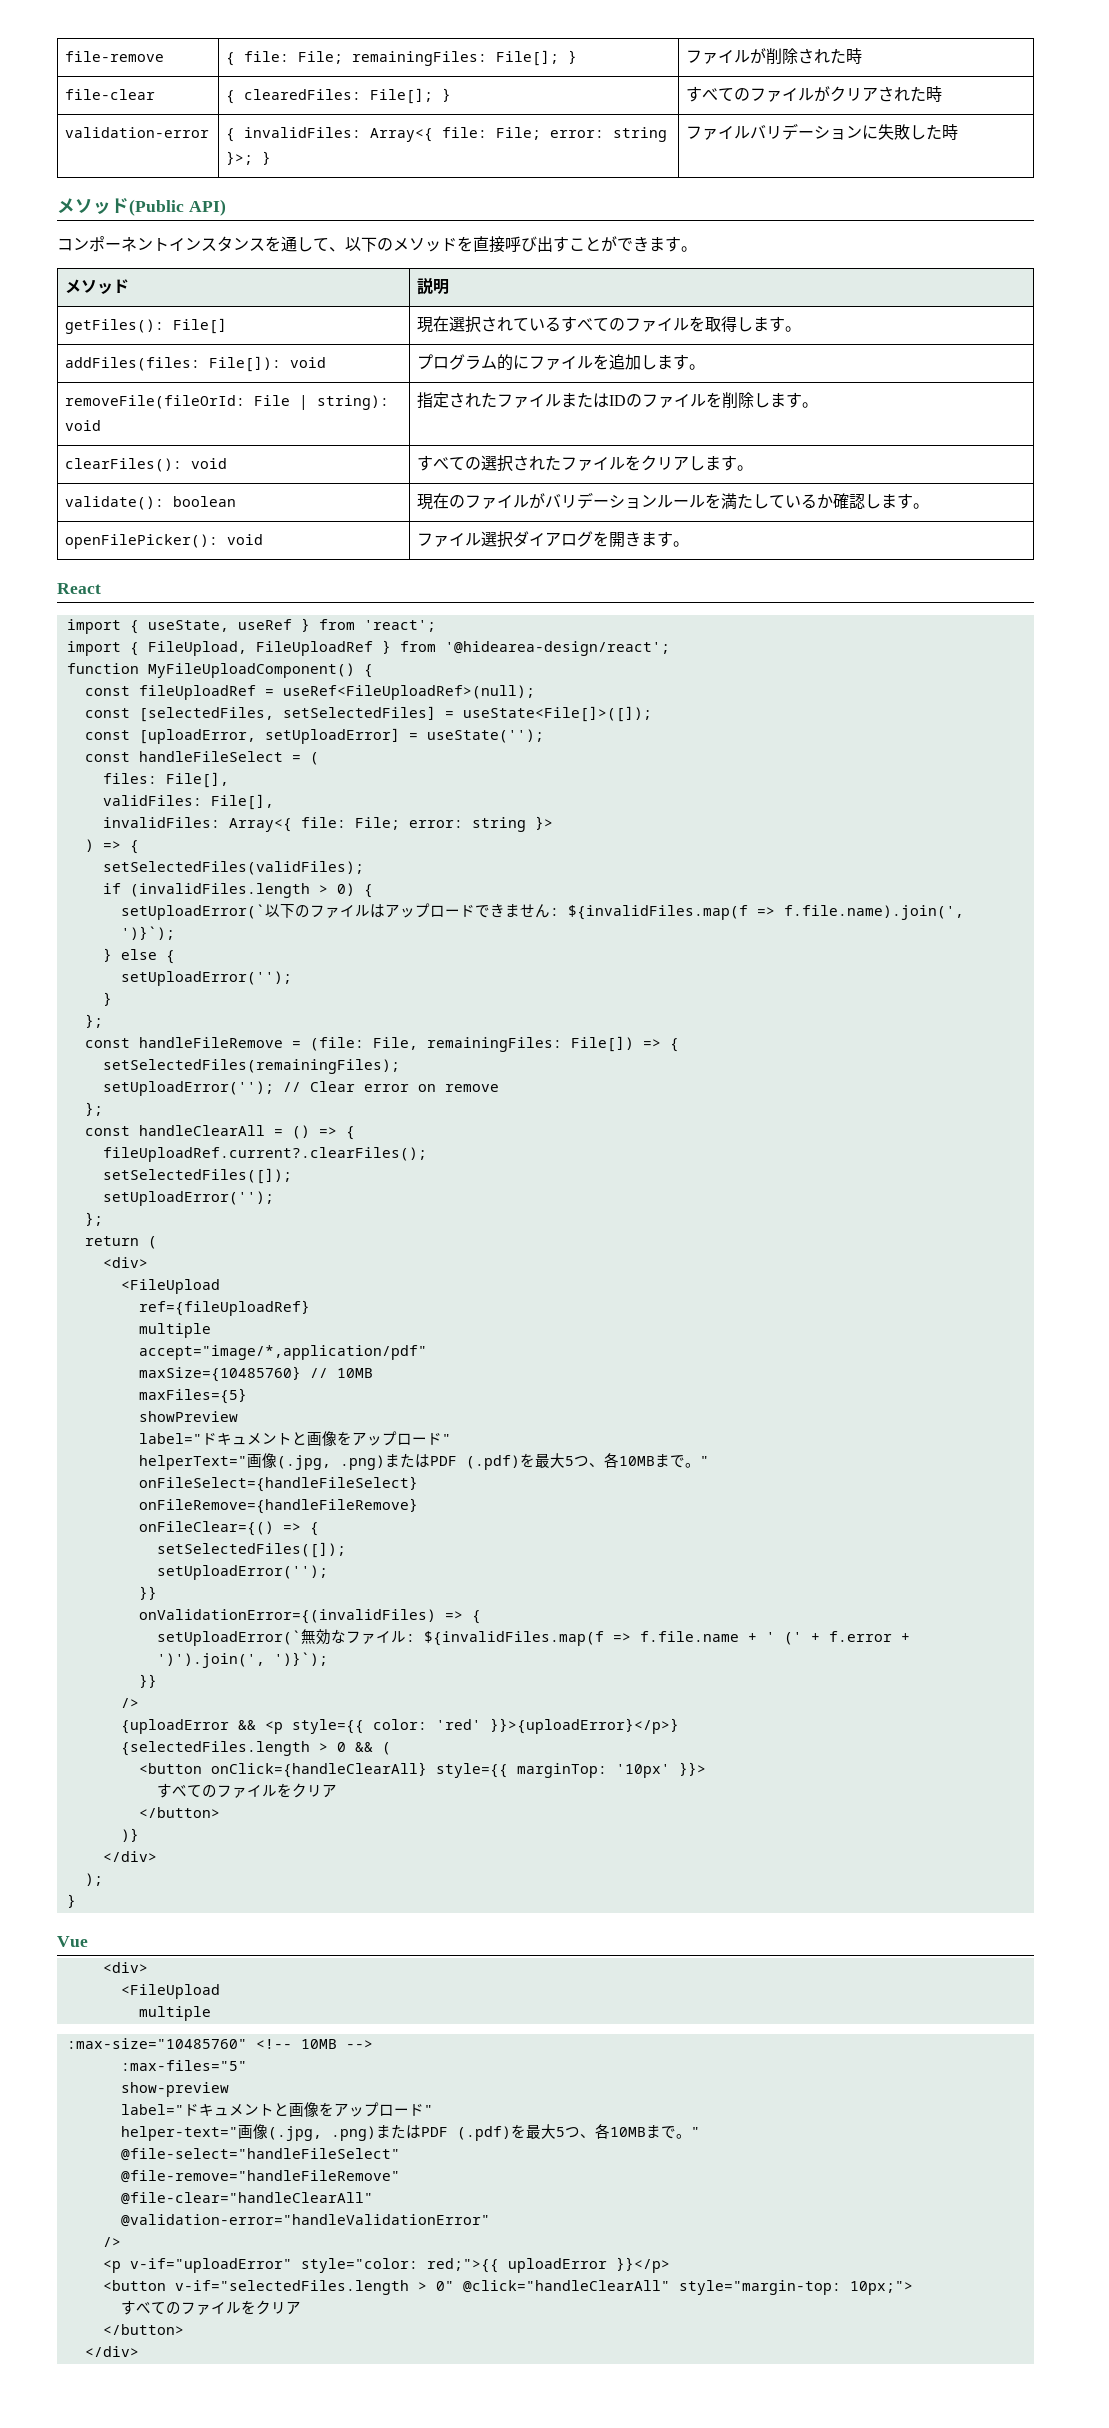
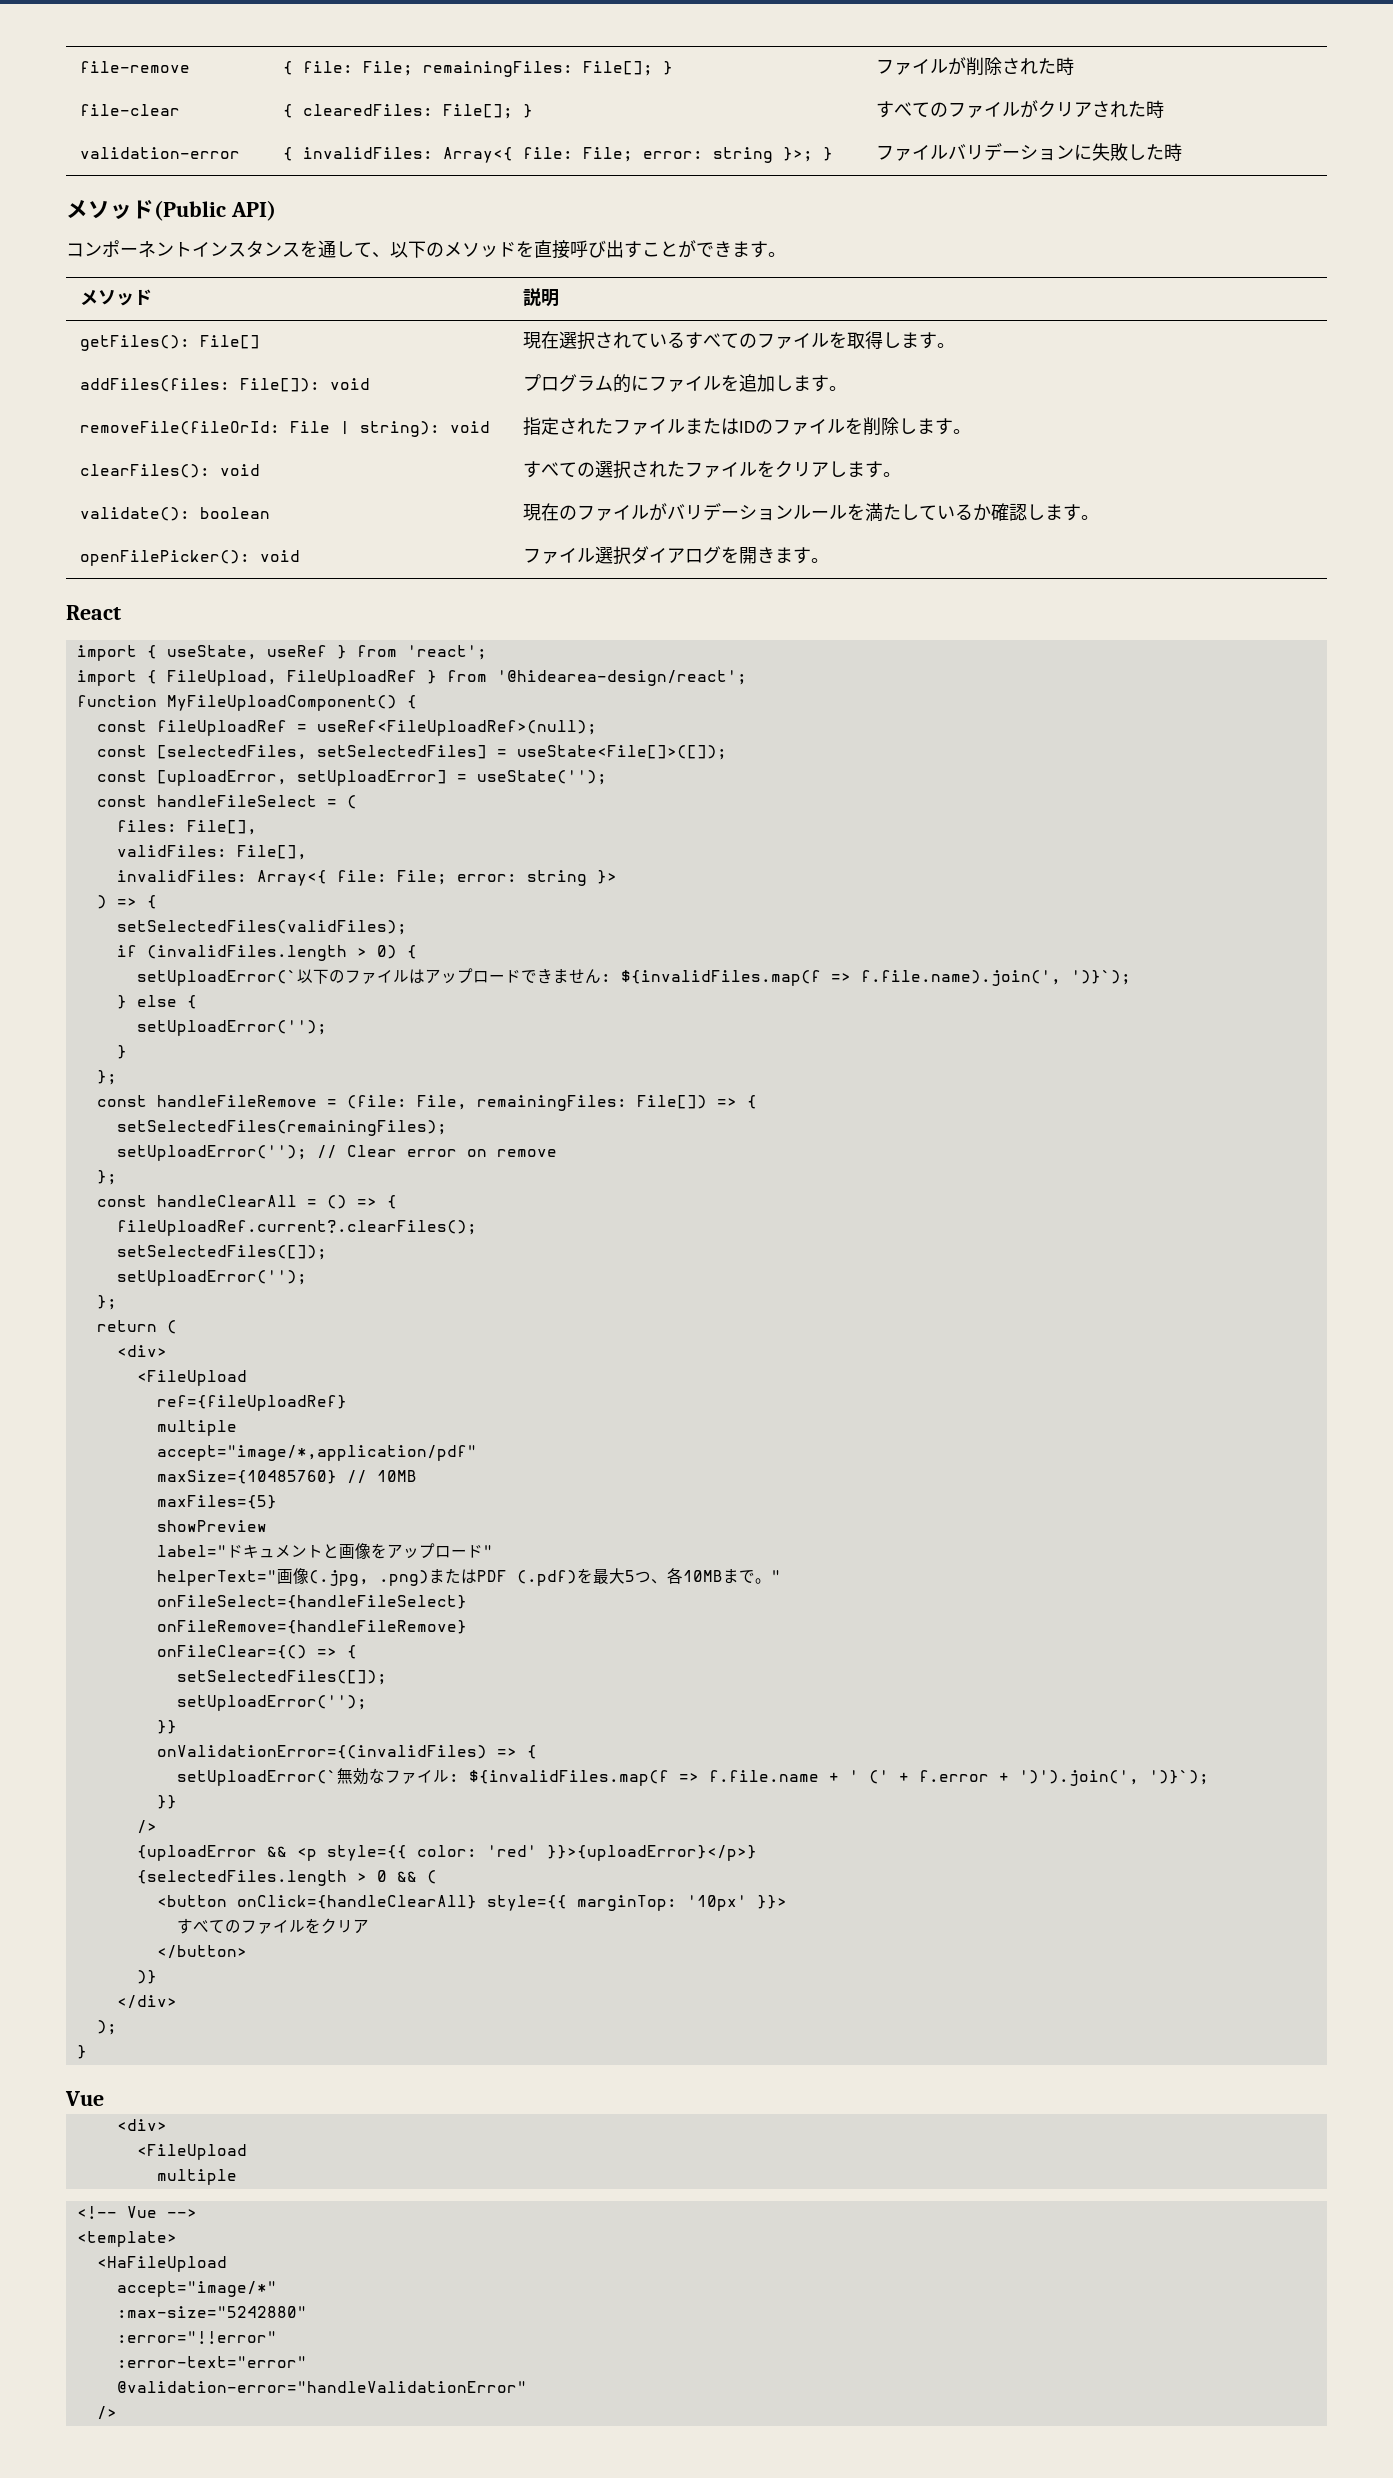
[66,2038,373,2049] [120,2060,247,2071] [120,2082,229,2097] [120,2102,433,2117] [120,2124,700,2141] [120,2148,400,2161] [120,2170,400,2183] [120,2192,373,2205] [120,2214,490,2227] [102,2237,121,2247] [102,2257,670,2273] [102,2280,913,2295] [120,2300,301,2315] [102,2324,184,2335] [84,2346,139,2357] :max-size="10485760" <!-- 10MB --> // :max-files="5" // show-preview // label="ドキュメントと画像をアップロード" // helper-text="画像(.jpg, .png)またはPDF (.pdf)を最大5つ、各10MBまで。" // @file-select="handleFileSelect" // @file-remove="handleFileRemove" // @file-clear="handleClearAll" // @validation-error="handleValidationError" // /> // <p v-if="uploadError" style="color: red;">{{ uploadError }}</p> // <button v-if="selectedFiles.length > 0" @click="handleClearAll" style="margin-top: 10px;"> // すべてのファイルをクリア // </button> // </div> -> [76,2206,197,2219] [76,2231,177,2247] [96,2256,227,2272] [116,2281,277,2297] [116,2306,307,2318] [116,2331,277,2344] [116,2356,307,2368] [116,2381,527,2393] [96,2406,117,2420] <!-- Vue --> // <template> // <HaFileUpload // accept="image/*" // :max-size="5242880" // :error="!!error" // :error-text="error" // @validation-error="handleValidationError" // />

